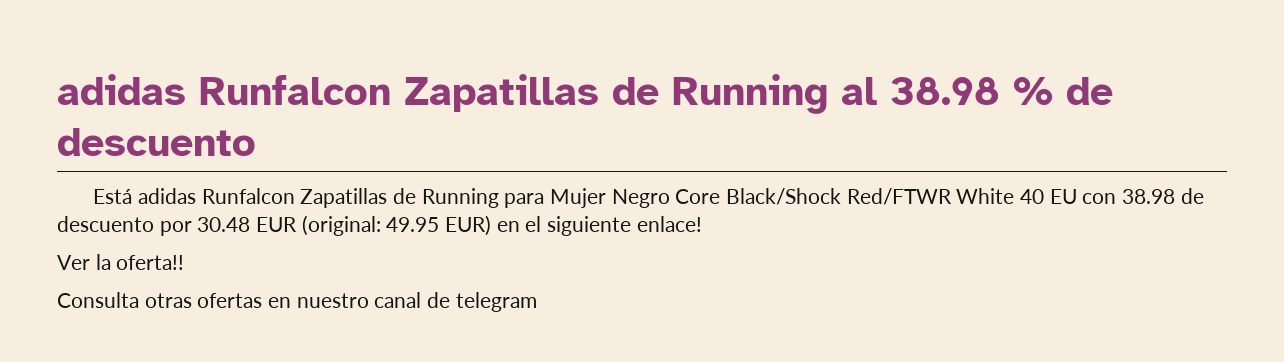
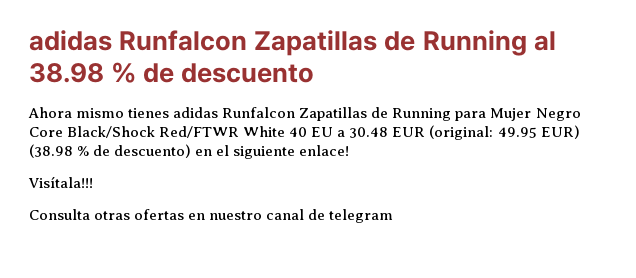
[93,189,133,204] Está -> [28,107,170,118] Ahora mismo tienes
[1082,188,1204,204] [57,216,192,236] con 38.98 de descuento por -> [337,130,346,137] a
(492, 225) none -> [29,144,192,158] (38.98 % de descuento)
[57,254,185,270] Ver la oferta!! -> [28,176,93,188] Visítala!!!

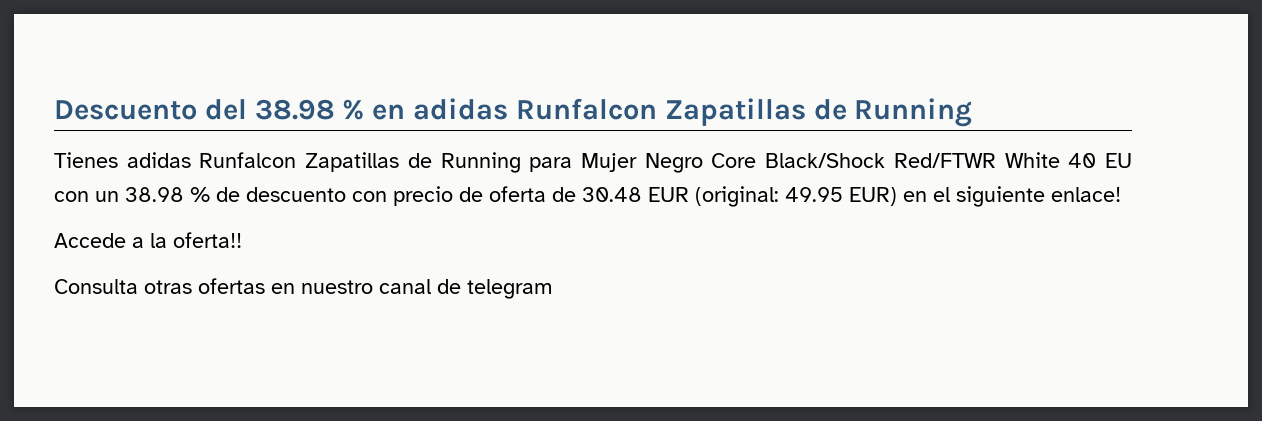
[29,30,556,56] [29,62,315,83] [28,107,170,118] adidas Runfalcon Zapatillas de Running al 38.98 % de descuento // Ahora mismo tienes -> [54,98,973,127] [54,152,118,168] Descuento del 38.98 % en adidas Runfalcon Zapatillas de Running // Tienes
[337,130,346,137] a -> [54,186,576,206] con un 38.98 % de descuento con precio de oferta de
[29,144,192,158] (38.98 % de descuento) -> (897, 196) none
[28,176,93,188] Visítala!!! -> [54,232,242,248] Accede a la oferta!!

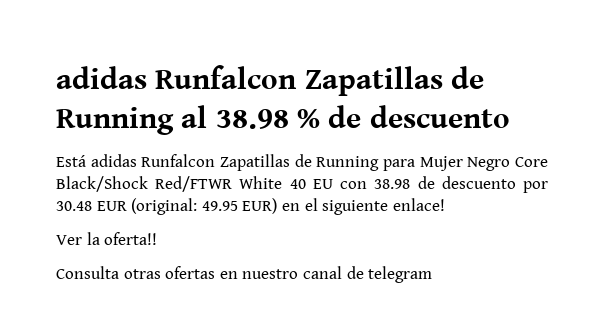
[54,98,973,127] [54,152,118,168] Descuento del 38.98 % en adidas Runfalcon Zapatillas de Running // Tienes -> [56,65,485,96] [56,105,510,135] [56,155,86,167] adidas Runfalcon Zapatillas de Running al 38.98 % de descuento // Está
[95,186,576,206] un 38.98 % de descuento con precio de oferta de -> [374,176,548,193] 38.98 de descuento por
[54,233,144,248] Accede a -> [56,235,82,245] Ver

